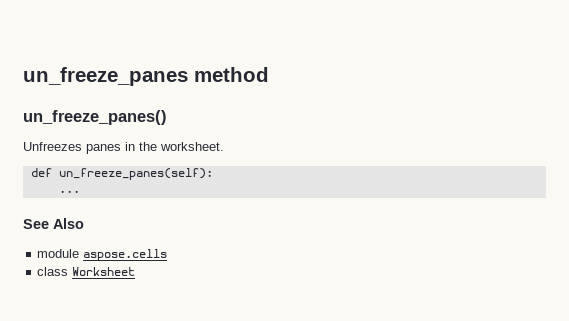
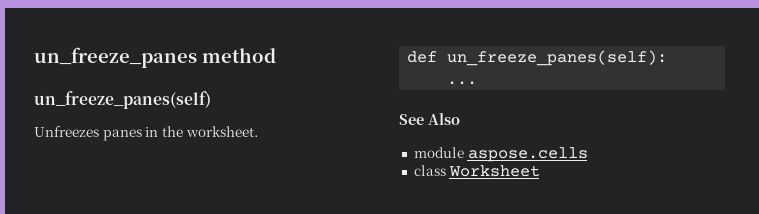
[23,110,167,125] un_freeze_panes() -> [34,91,211,109] un_freeze_panes(self)

